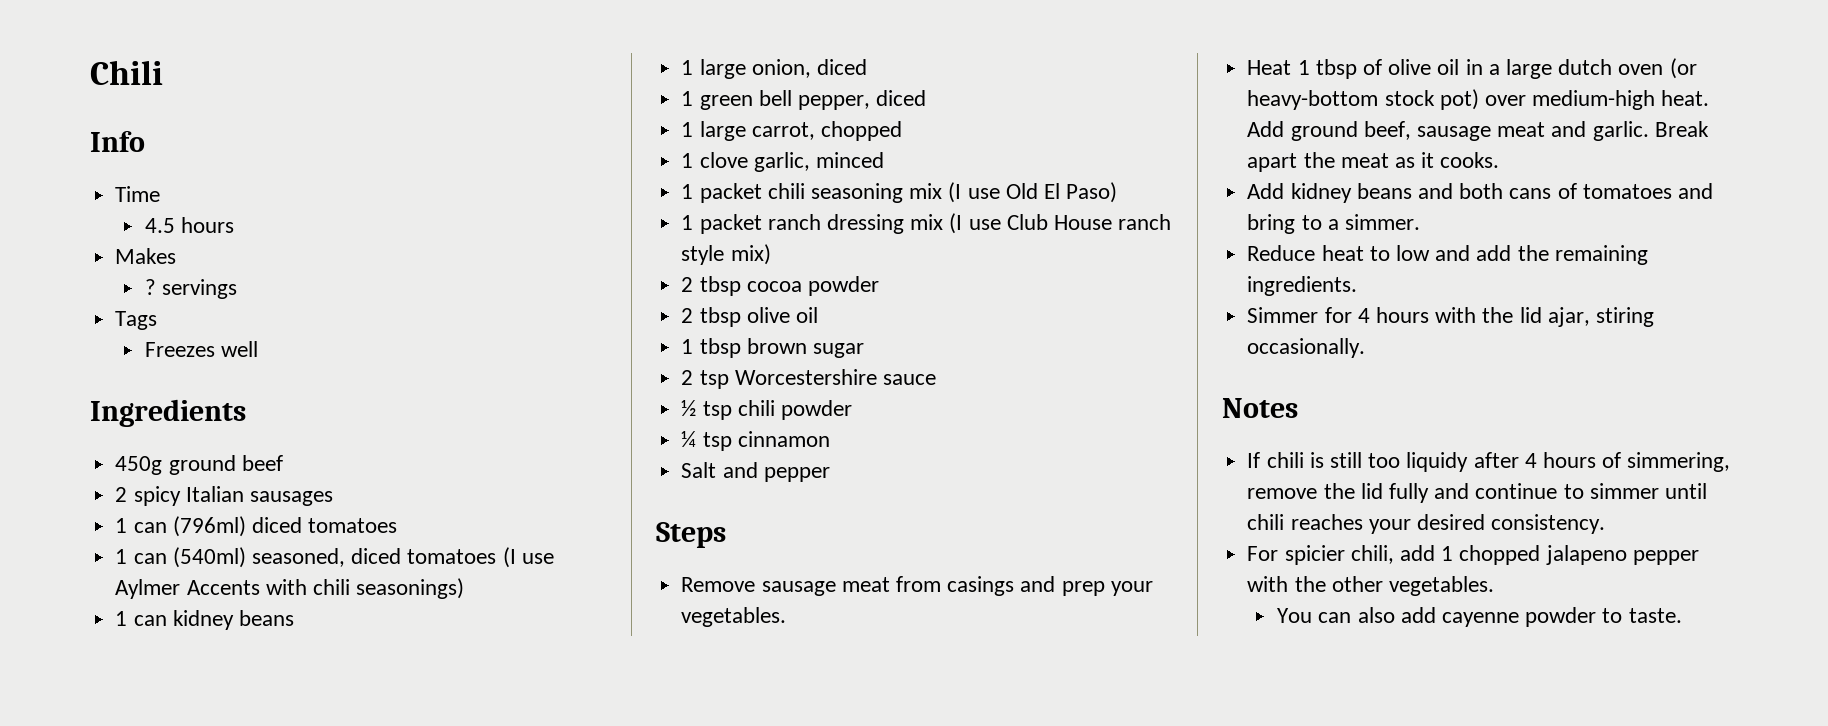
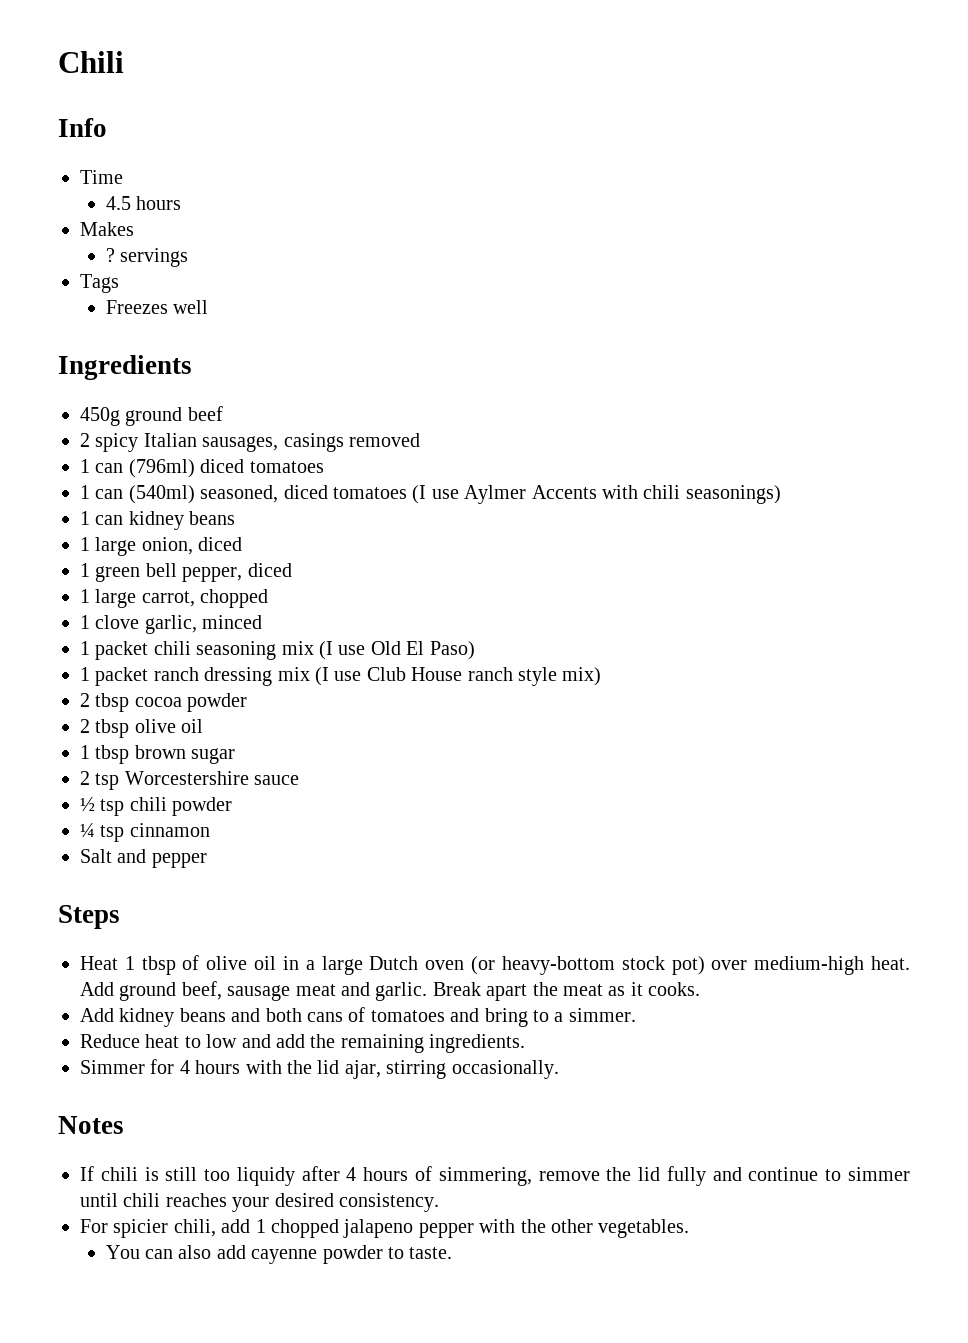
[249,491,333,506] sausages -> [202,433,420,452] sausages, casings removed
[681,576,1153,596] [681,607,787,627] // Remove sausage meat from casings and prep your vegetables. -> (120, 917) none
[1558,59,1613,75] dutch -> [369,956,419,970] Dutch
[1595,307,1654,327] stiring -> [386,1060,447,1079] stirring

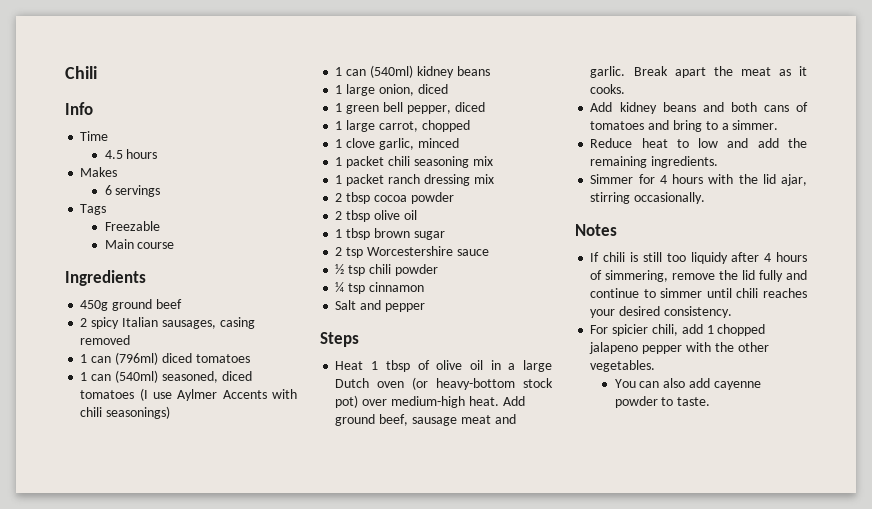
[105,248,115,262] ? -> [104,185,112,195] 6
[105,300,209,314] Freezes well -> [104,221,160,231] [104,239,175,249] Freezable // Main course
[283,433,344,452] casings -> [219,317,255,329] casing
(124, 520) none -> [369,65,413,78] (540ml)
[319,641,475,660] (I use Old El Paso) -> (493, 161) none
[315,667,602,686] (I use Club House ranch style mix) -> (494, 179) none

